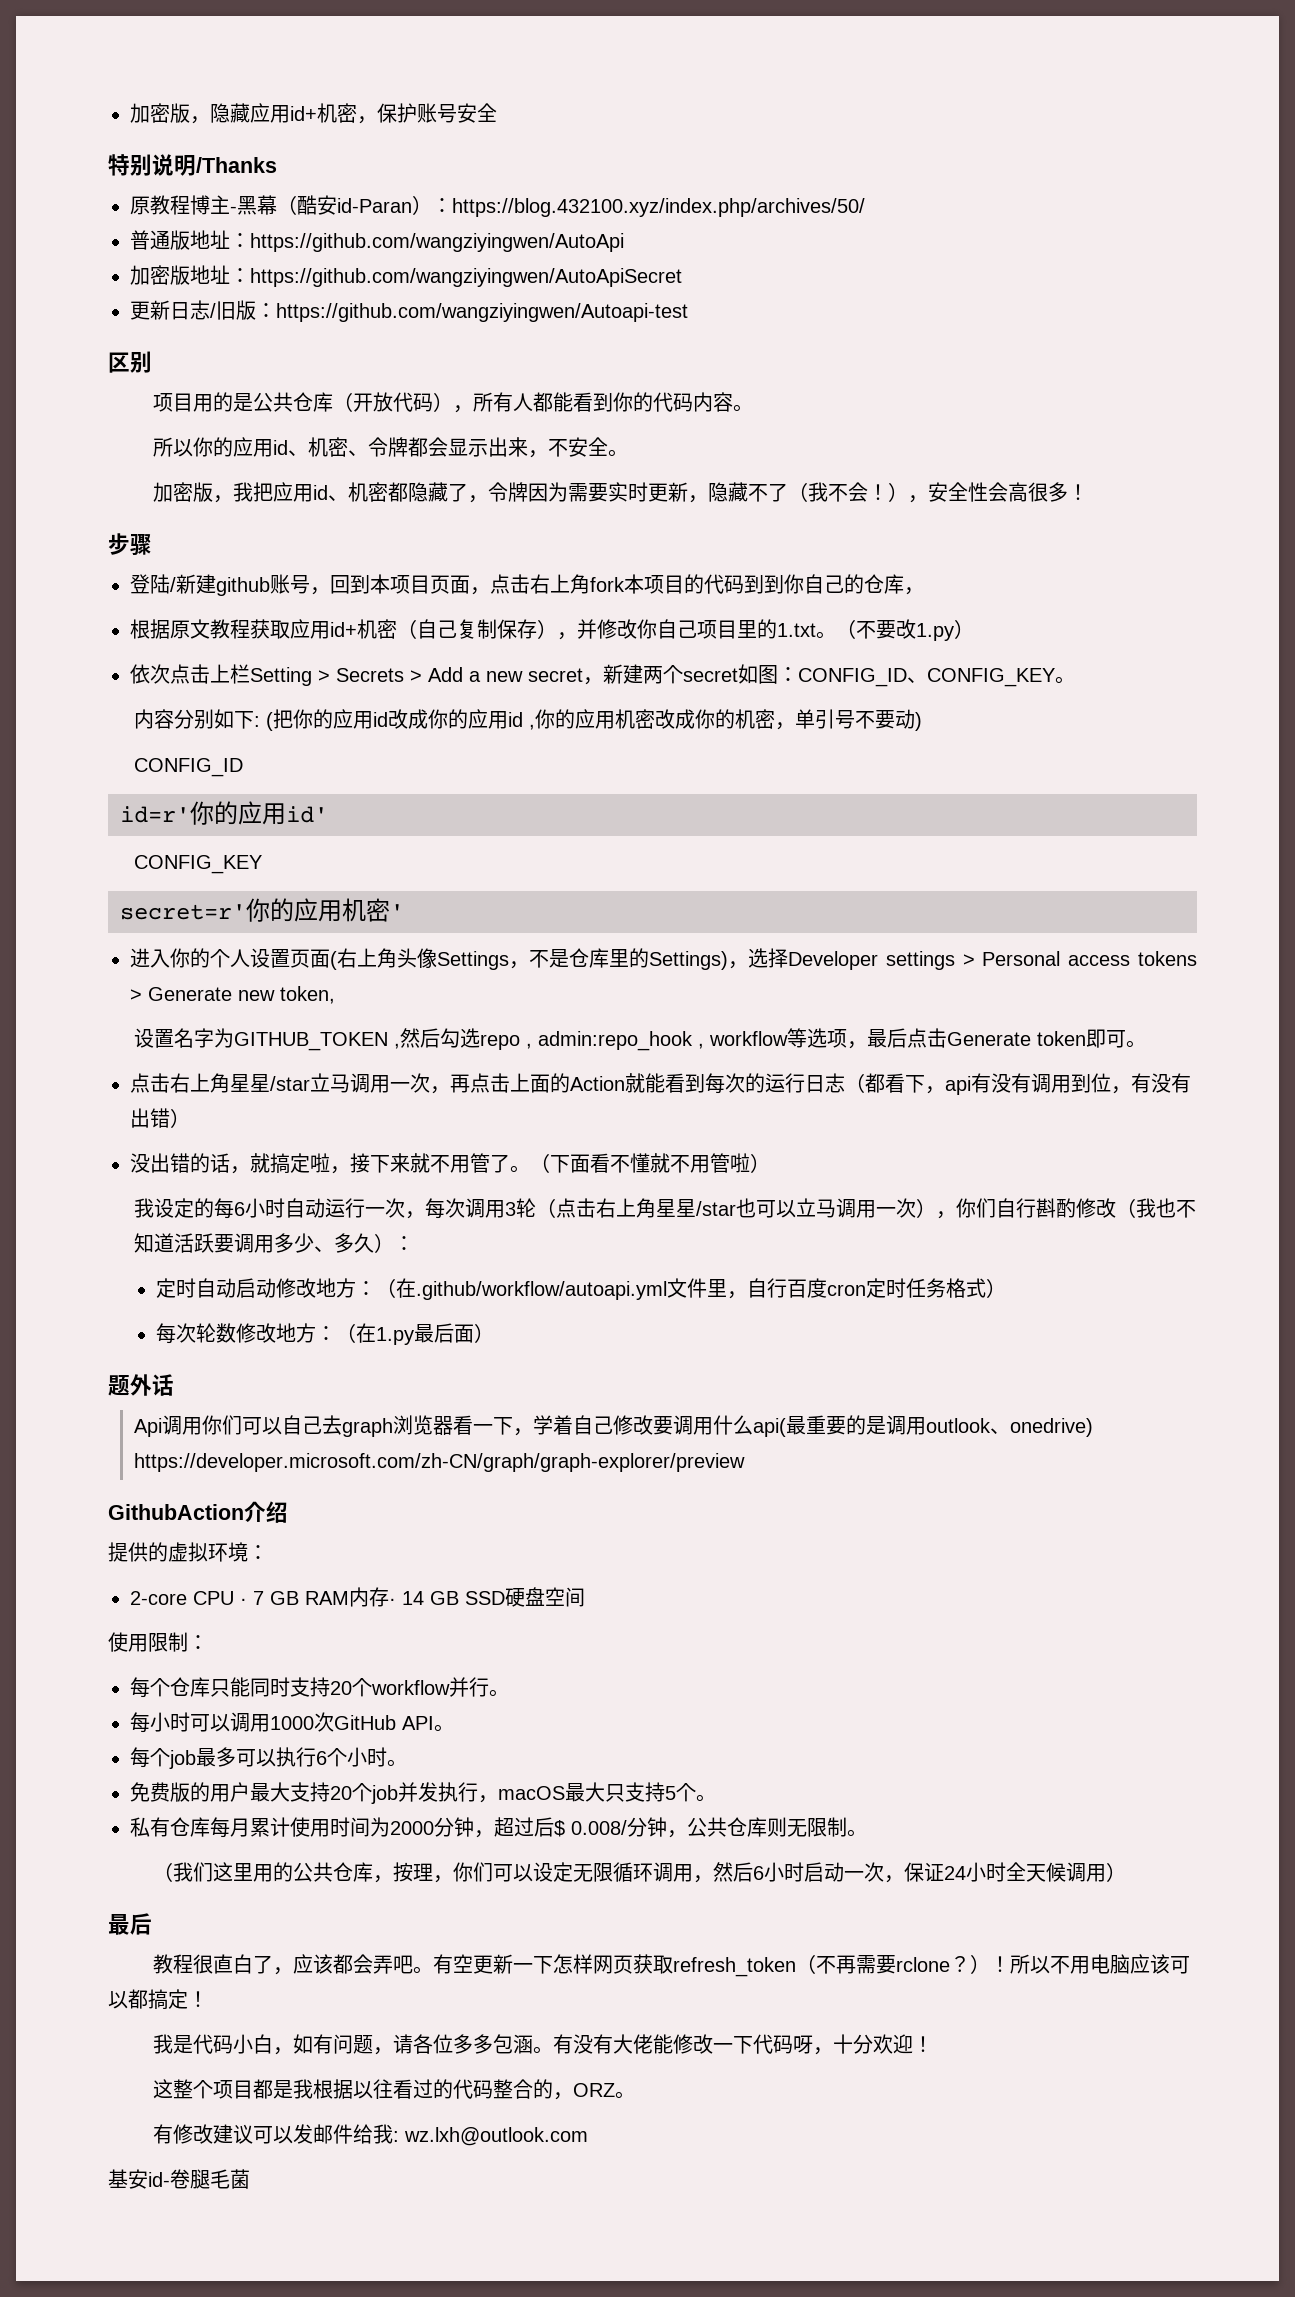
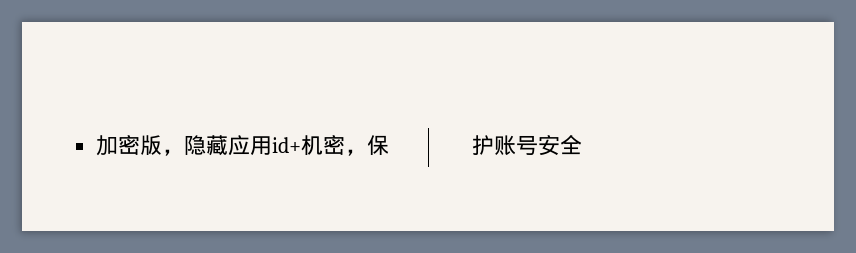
[108,154,277,176] [130,195,865,217] [130,230,624,252] [130,265,682,287] [130,300,688,322] [108,351,152,373] [152,392,753,413] [152,437,628,458] [152,482,1088,503] [108,533,152,555] [130,574,924,596] [130,619,974,641] [130,664,1075,687] [133,709,922,731] [133,758,243,777] [120,801,328,825] [133,855,262,874] [120,898,404,922] [130,948,1197,970] [130,986,335,1004] [133,1028,1146,1051] [130,1073,1191,1095] [130,1108,190,1128] [130,1153,770,1174] [133,1198,1196,1219] [133,1233,414,1253] [155,1278,1006,1300] [155,1323,494,1345] [108,1374,174,1396] [133,1415,1093,1437] [133,1453,745,1472] [108,1501,288,1523] [108,1542,268,1562] [130,1587,585,1607] [108,1632,208,1652] [130,1677,509,1698] [130,1712,454,1733] [130,1747,407,1769] [130,1782,716,1804] [130,1817,867,1838] [152,1862,1126,1883] [108,1913,152,1935] [152,1954,1190,1977] [108,1989,208,2009] [152,2034,933,2055] [152,2079,635,2100] [152,2124,588,2146] [108,2169,250,2189] // 特别说明/Thanks // 原教程博主-黑幕（酷安id-Paran）：https://blog.432100.xyz/index.php/archives/50/ // 普通版地址：https://github.com/wangziyingwen/AutoApi // 加密版地址：https://github.com/wangziyingwen/AutoApiSecret // 更新日志/旧版：https://github.com/wangziyingwen/Autoapi-test // 区别 // 项目用的是公共仓库（开放代码），所有人都能看到你的代码内容。 // 所以你的应用id、机密、令牌都会显示出来，不安全。 // 加密版，我把应用id、机密都隐藏了，令牌因为需要实时更新，隐藏不了（我不会！），安全性会高很多！ // 步骤 // 登陆/新建github账号，回到本项目页面，点击右上角fork本项目的代码到到你自己的仓库， // 根据原文教程获取应用id+机密（自己复制保存），并修改你自己项目里的1.txt。（不要改1.py） // 依次点击上栏Setting > Secrets > Add a new secret，新建两个secret如图：CONFIG_ID、CONFIG_KEY。 // 内容分别如下: (把你的应用id改成你的应用id ,你的应用机密改成你的机密，单引号不要动) // CONFIG_ID // id=r'你的应用id' // CONFIG_KEY // secret=r'你的应用机密' // 进入你的个人设置页面(右上角头像Settings，不是仓库里的Settings)，选择Developer settings > Personal access tokens > Generate new token, // 设置名字为GITHUB_TOKEN ,然后勾选repo , admin:repo_hook , workflow等选项，最后点击Generate token即可。 // 点击右上角星星/star立马调用一次，再点击上面的Action就能看到每次的运行日志（都看下，api有没有调用到位，有没有出错） // 没出错的话，就搞定啦，接下来就不用管了。（下面看不懂就不用管啦） // 我设定的每6小时自动运行一次，每次调用3轮（点击右上角星星/star也可以立马调用一次），你们自行斟酌修改（我也不知道活跃要调用多少、多久）： // 定时自动启动修改地方：（在.github/workflow/autoapi.yml文件里，自行百度cron定时任务格式） // 每次轮数修改地方：（在1.py最后面） // 题外话 // Api调用你们可以自己去graph浏览器看一下，学着自己修改要调用什么api(最重要的是调用outlook、onedrive) https://developer.microsoft.com/zh-CN/graph/graph-explorer/preview // GithubAction介绍 // 提供的虚拟环境： // 2-core CPU · 7 GB RAM内存· 14 GB SSD硬盘空间 // 使用限制： // 每个仓库只能同时支持20个workflow并行。 // 每小时可以调用1000次GitHub API。 // 每个job最多可以执行6个小时。 // 免费版的用户最大支持20个job并发执行，macOS最大只支持5个。 // 私有仓库每月累计使用时间为2000分钟，超过后$ 0.008/分钟，公共仓库则无限制。 // （我们这里用的公共仓库，按理，你们可以设定无限循环调用，然后6小时启动一次，保证24小时全天候调用） // 最后 // 教程很直白了，应该都会弄吧。有空更新一下怎样网页获取refresh_token（不再需要rclone？）！所以不用电脑应该可以都搞定！ // 我是代码小白，如有问题，请各位多多包涵。有没有大佬能修改一下代码呀，十分欢迎！ // 这整个项目都是我根据以往看过的代码整合的，ORZ。 // 有修改建议可以发邮件给我: wz.lxh@outlook.com // 基安id-卷腿毛菌 -> (583, 145) none

